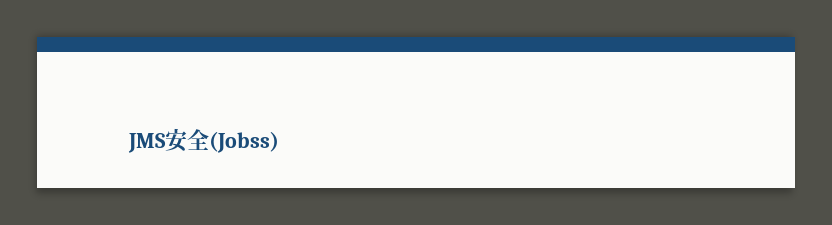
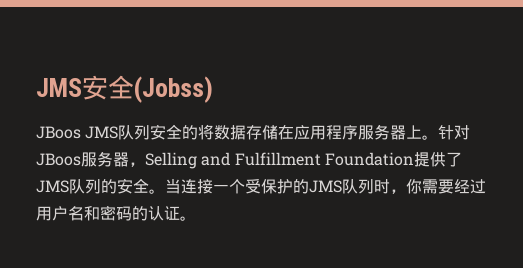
(279, 142) none -> [36,124,471,140] [36,151,462,169] [36,178,486,194] [36,205,196,221] // JBoos JMS队列安全的将数据存储在应用程序服务器上。针对JBoos服务器，Selling and Fulfillment Foundation提供了JMS队列的安全。当连接一个受保护的JMS队列时，你需要经过用户名和密码的认证。

